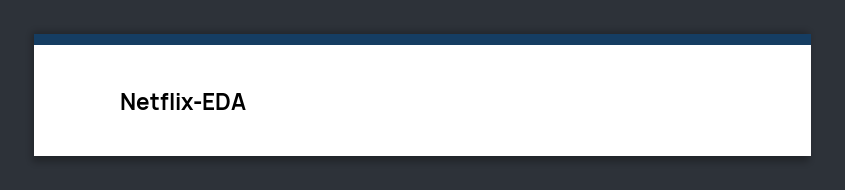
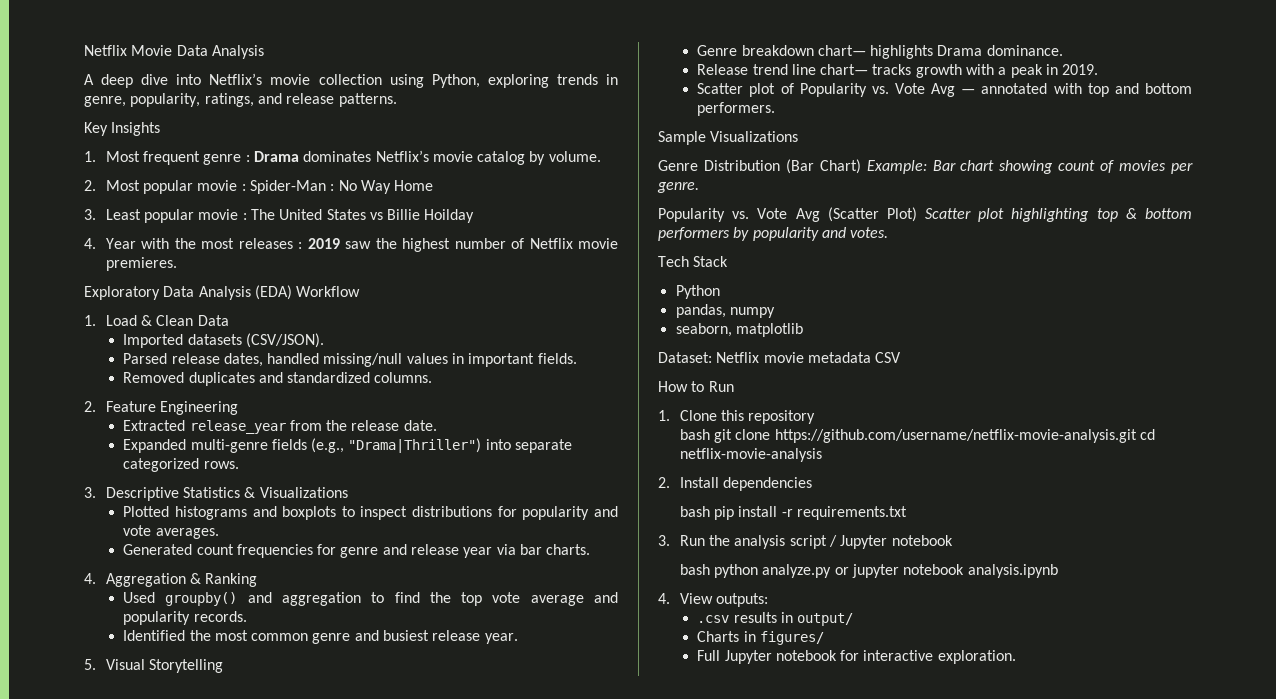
[120,93,246,110] Netflix-EDA -> [84,45,264,59] [84,73,619,88] [84,93,397,107] [84,122,161,136] [84,150,601,165] [84,180,434,194] [84,209,475,223] [84,238,618,252] [105,257,177,271] [84,285,361,300] [84,315,229,326] [123,333,324,348] [123,353,577,367] [123,372,433,386] [84,401,238,415] [123,420,437,434] [123,438,573,453] [123,458,239,472] [84,487,348,501] [123,506,618,520] [123,525,219,539] [123,544,591,558] [84,573,258,587] [123,592,618,606] [123,611,247,625] [123,630,518,644] [84,659,223,673] [697,45,1063,59] [697,64,1099,78] [697,83,1192,97] [697,102,776,116] [658,131,799,145] [658,159,1193,174] [657,182,699,193] [658,207,1192,222] [658,227,889,241] [658,256,729,267] [675,285,720,299] [675,304,775,318] [675,323,803,337] [658,352,902,363] [658,381,734,392] [658,410,816,424] [679,429,1155,443] [679,448,822,462] [658,477,812,491] [679,506,907,520] [658,535,953,549] [679,564,1058,578] [658,593,768,607] [697,612,854,626] [697,631,824,645] [697,650,1016,664] Netflix Movie Data Analysis // A deep dive into Netflix’s movie collection using Python, exploring trends in genre, popularity, ratings, and release patterns. // Key Insights // 1. Most frequent genre : Drama dominates Netflix’s movie catalog by volume. // 2. Most popular movie : Spider-Man : No Way Home // 3. Least popular movie : The United States vs Billie Hoilday // 4. Year with the most releases : 2019 saw the highest number of Netflix movie premieres. // Exploratory Data Analysis (EDA) Workflow // 1. Load & Clean Data // Imported datasets (CSV/JSON). // Parsed release dates, handled missing/null values in important fields. // Removed duplicates and standardized columns. // 2. Feature Engineering // Extracted release_year from the release date. // Expanded multi-genre fields (e.g., "Drama|Thriller") into separate categorized rows. // 3. Descriptive Statistics & Visualizations // Plotted histograms and boxplots to inspect distributions for popularity and vote averages. // Generated count frequencies for genre and release year via bar charts. // 4. Aggregation & Ranking // Used groupby() and aggregation to find the top vote average and popularity records. // Identified the most common genre and busiest release year. // 5. Visual Storytelling // Genre breakdown chart— highlights Drama dominance. // Release trend line chart— tracks growth with a peak in 2019. // Scatter plot of Popularity vs. Vote Avg — annotated with top and bottom performers. // Sample Visualizations // Genre Distribution (Bar Chart) Example: Bar chart showing count of movies per genre. // Popularity vs. Vote Avg (Scatter Plot) Scatter plot highlighting top & bottom performers by popularity and votes. // Tech Stack // Python // pandas, numpy // seaborn, matplotlib // Dataset: Netflix movie metadata CSV // How to Run // 1. Clone this repository // bash git clone https://github.com/username/netflix-movie-analysis.git cd netflix-movie-analysis // 2. Install dependencies // bash pip install -r requirements.txt // 3. Run the analysis script / Jupyter notebook // bash python analyze.py or jupyter notebook analysis.ipynb // 4. View outputs: // .csv results in output/ // Charts in figures/ // Full Jupyter notebook for interactive exploration.

